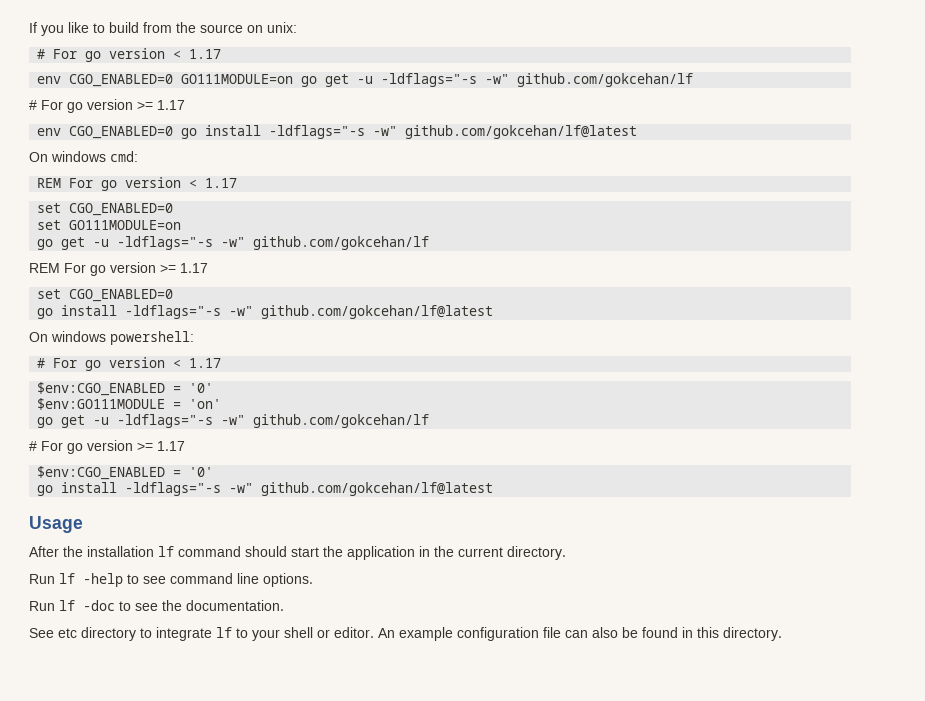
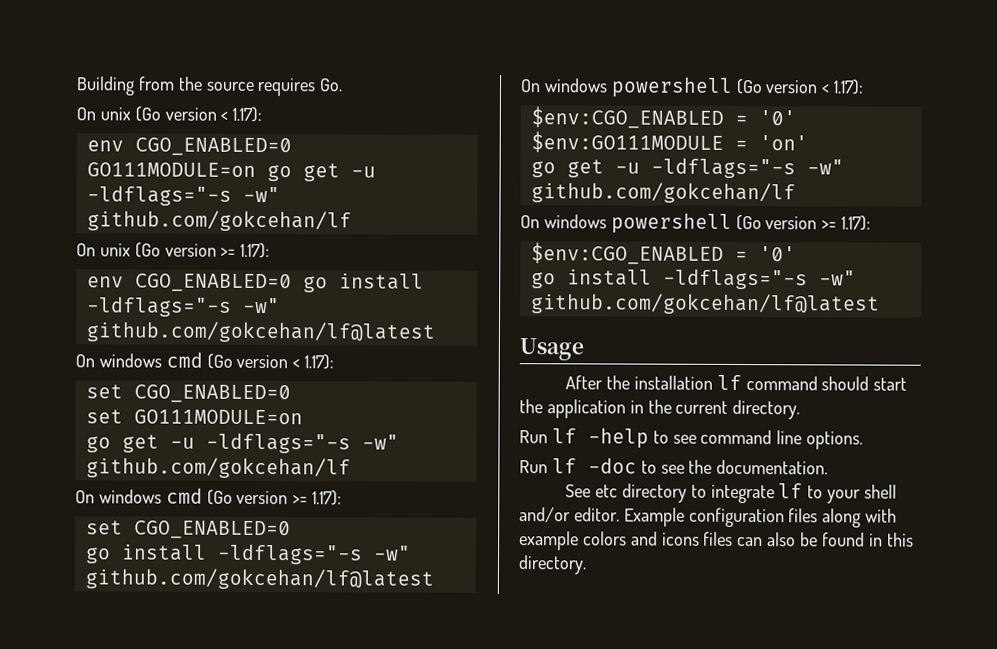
[29,22,297,36] [37,48,222,62] If you like to build from the source on unix: // # For go version < 1.17 -> [76,76,344,97] [76,106,263,123] Building from the source requires Go. // On unix (Go version < 1.17):
[29,99,185,113] # For go version >= 1.17 -> [76,242,271,259] On unix (Go version >= 1.17):
[110,151,138,162] [37,177,238,191] cmd: // REM For go version < 1.17 -> [165,351,335,370] cmd (Go version < 1.17):
[29,262,208,276] REM For go version >= 1.17 -> [75,487,343,506] On windows cmd (Go version >= 1.17):
[110,331,194,345] [37,357,222,371] powershell: // # For go version < 1.17 -> [610,76,865,98] powershell (Go version < 1.17):
[29,440,185,454] # For go version >= 1.17 -> [520,212,872,234] On windows powershell (Go version >= 1.17):
[317,627,561,641] or editor. An example configuration file -> [519,507,898,528] [519,531,734,551] and/or editor. Example configuration files along with example colors and icons files

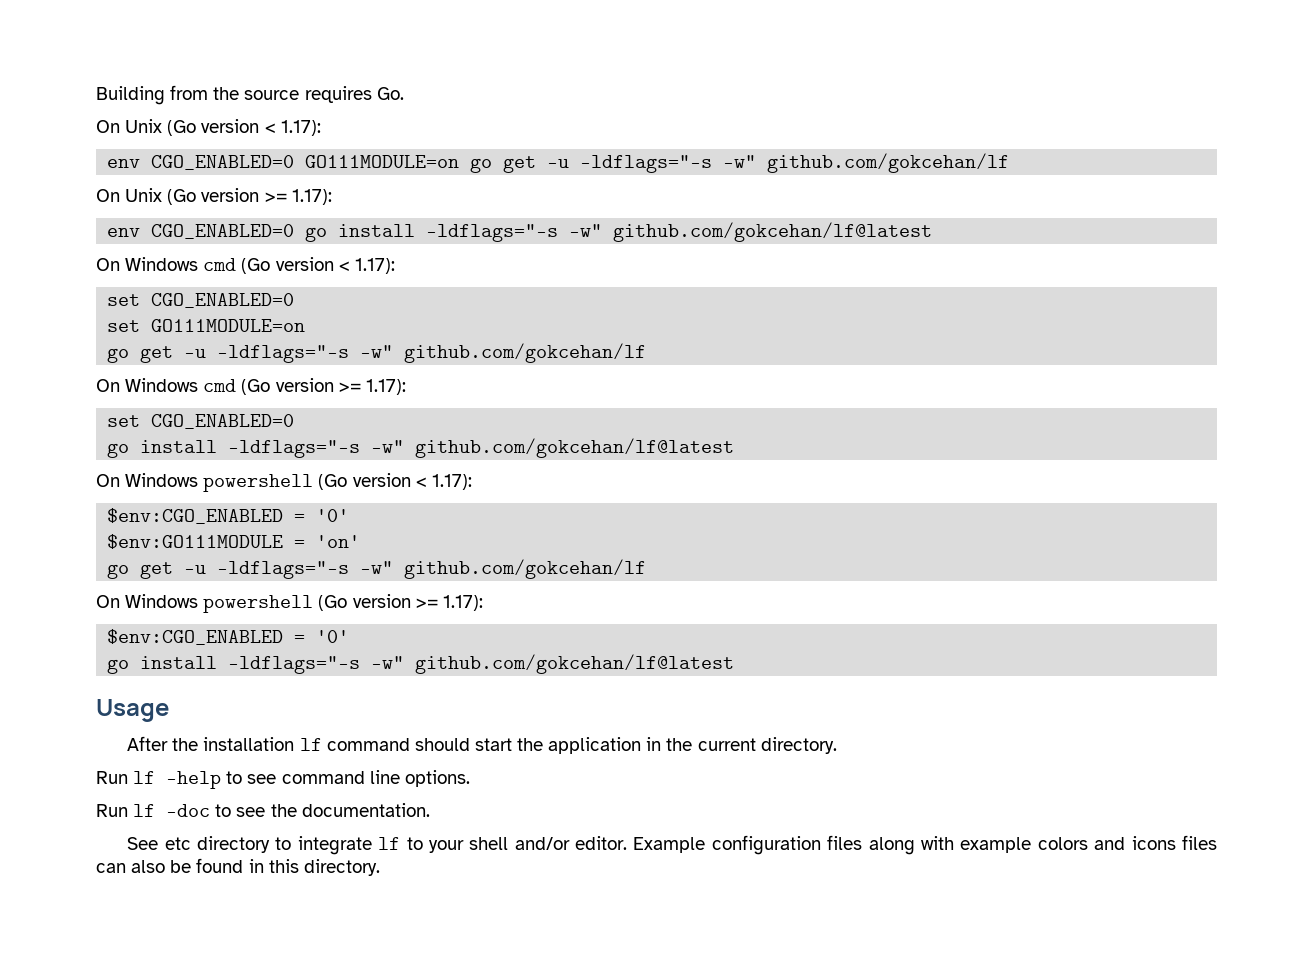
[99,107,131,121] unix -> [125,119,163,133] Unix
[99,243,131,257] unix -> [125,188,163,202] Unix
[98,353,162,368] windows -> [125,257,199,271] Windows
[98,489,162,504] windows -> [125,378,199,392] Windows
[543,78,608,93] windows -> [125,473,199,487] Windows
[543,214,607,229] windows -> [125,594,199,608] Windows

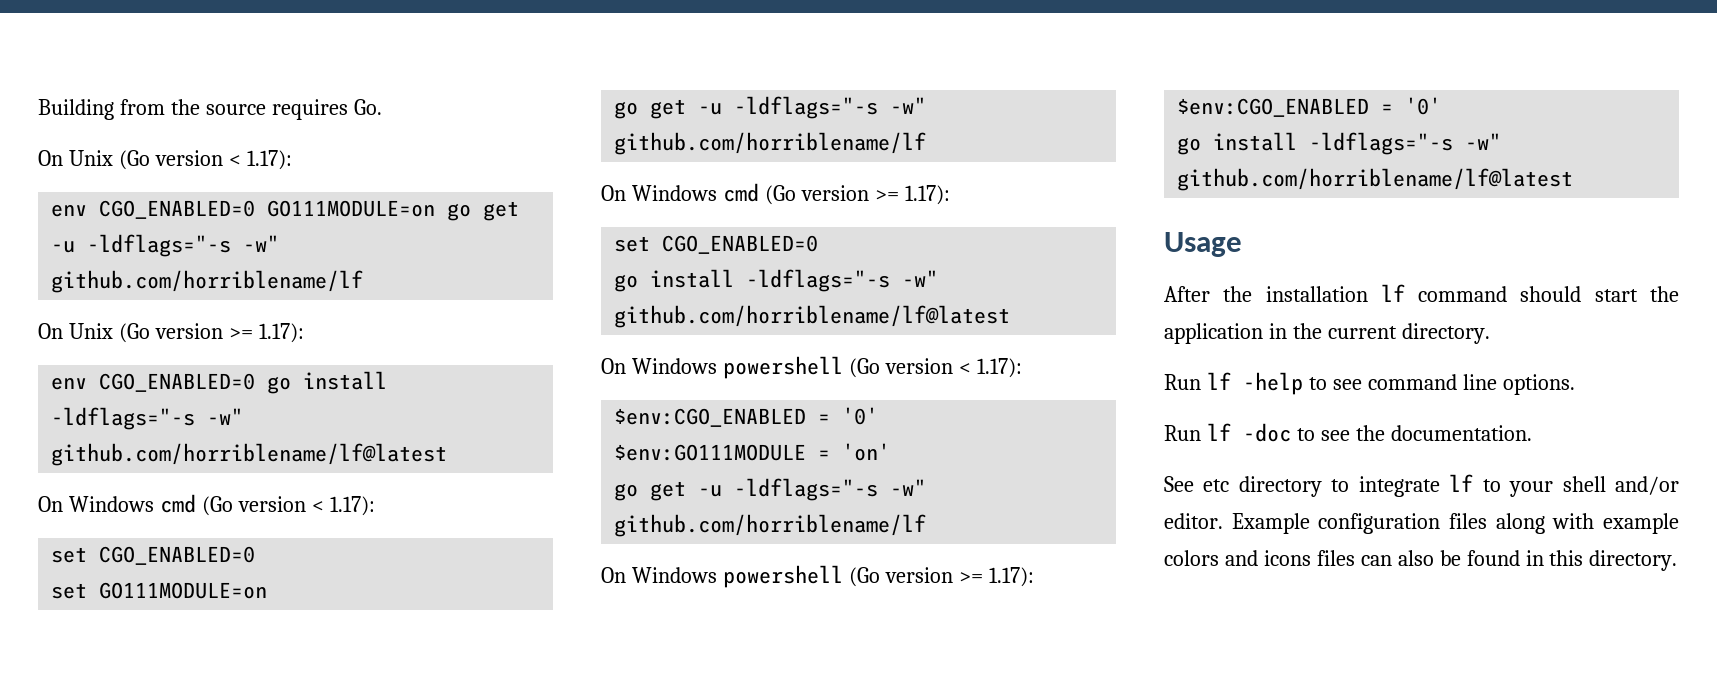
[767,153,1010,173] github.com/gokcehan/lf -> [51,270,364,293] github.com/horriblename/lf
[613,222,933,242] github.com/gokcehan/lf@latest -> [51,443,448,466] github.com/horriblename/lf@latest
[404,343,647,363] github.com/gokcehan/lf -> [614,132,927,155] github.com/horriblename/lf
[415,438,735,458] github.com/gokcehan/lf@latest -> [614,305,1011,328] github.com/horriblename/lf@latest
[404,559,647,579] github.com/gokcehan/lf -> [614,514,927,537] github.com/horriblename/lf
[415,654,735,674] github.com/gokcehan/lf@latest -> [1177,168,1574,191] github.com/horriblename/lf@latest

